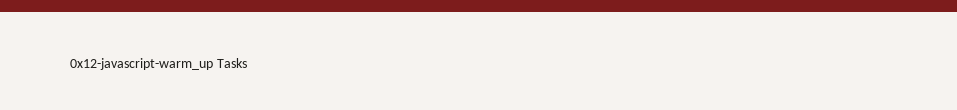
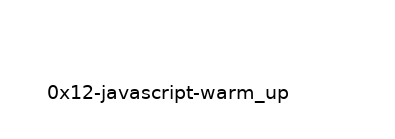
[216,58,247,68] Tasks -> (289, 94) none

